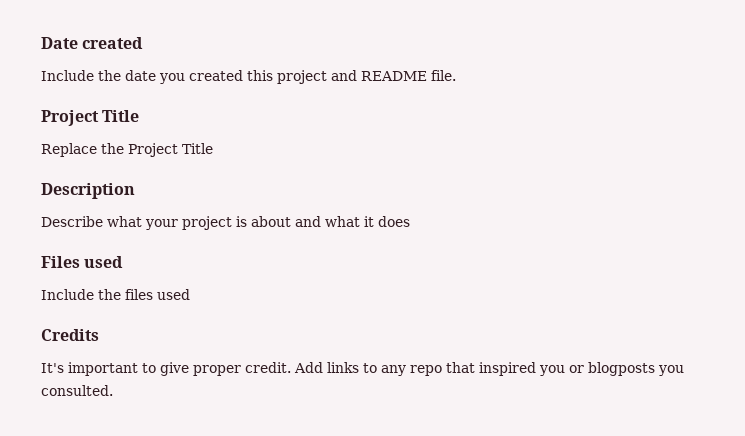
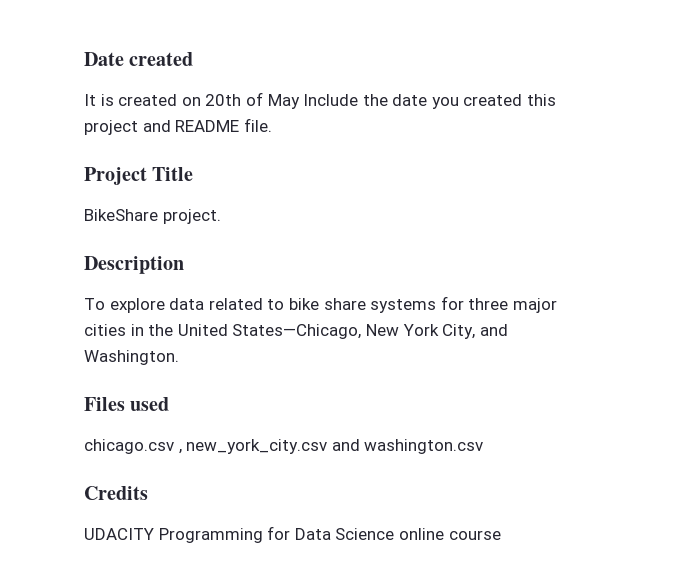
(144, 43) none -> [84,92,300,109] It is created on 20th of May
[41,143,213,157] [41,183,135,199] [41,216,410,230] [41,256,124,268] [41,289,190,300] [41,329,99,341] [41,362,684,376] [41,385,113,396] Replace the Project Title // Description // Describe what your project is about and what it does // Files used // Include the files used // Credits // It's important to give proper credit. Add links to any repo that inspired you or blogposts you consulted. -> [84,209,221,224] [84,256,184,274] [84,296,557,313] [84,324,508,339] [84,350,179,365] [84,397,170,411] [84,439,484,454] [84,486,148,500] [84,526,501,543] BikeShare project. // Description // To explore data related to bike share systems for three major cities in the United States—Chicago, New York City, and Washington. // Files used // chicago.csv , new_york_city.csv and washington.csv // Credits // UDACITY Programming for Data Science online course

